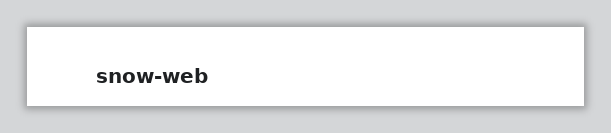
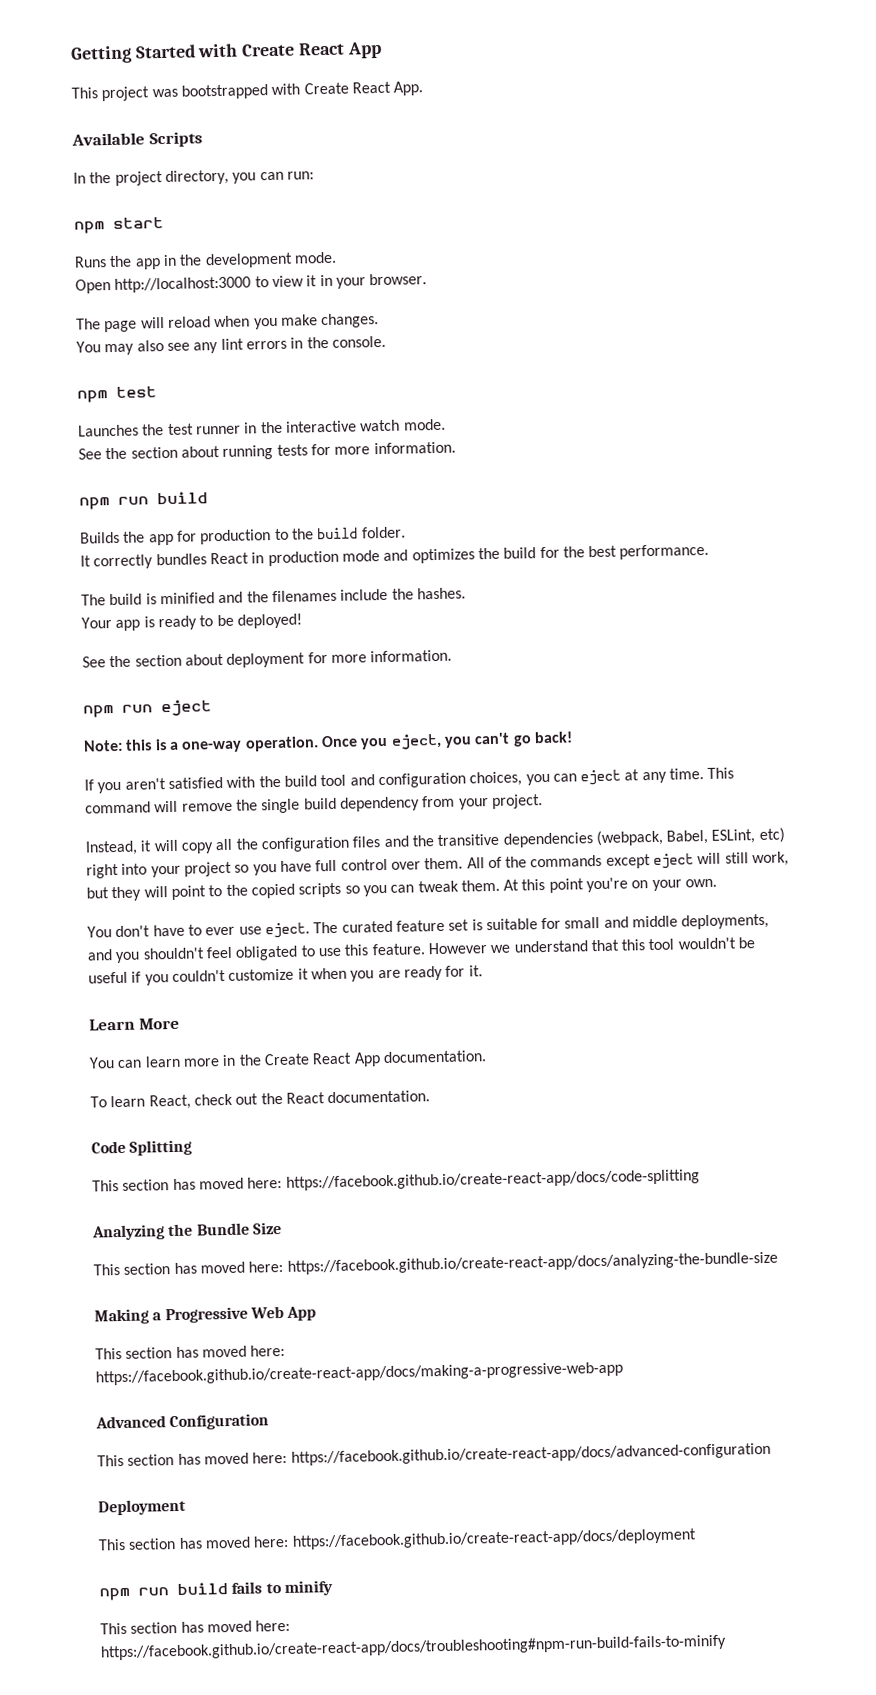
[96,68,208,83] snow-web -> [70,41,382,64] [71,81,424,102] [71,131,203,148] [73,169,314,186] [74,217,164,234] [74,251,337,270] [75,273,428,294] [76,313,380,333] [76,335,386,356] [77,386,157,403] [78,418,446,437] [78,441,456,460] [79,491,208,510] [80,526,406,546] [80,543,710,570] [81,587,466,606] [81,613,302,631] [82,649,453,668] [83,699,212,718] [83,731,573,753] [84,767,735,794] [85,794,543,814] [85,827,785,856] [86,851,790,879] [86,877,718,902] [87,913,770,939] [87,937,756,964] [88,965,483,986] [89,1017,180,1031] [89,1050,486,1069] [90,1090,431,1110] [91,1139,193,1156] [92,1169,700,1192] [91,1221,282,1241] [93,1251,778,1276] [94,1305,317,1325] [95,1344,286,1360] [95,1361,623,1386] [95,1413,270,1431] [97,1442,771,1467] [98,1498,186,1516] [98,1528,697,1551] [99,1580,333,1601] [100,1619,291,1635] [100,1634,727,1661] Getting Started with Create React App // This project was bootstrapped with Create React App. // Available Scripts // In the project directory, you can run: // npm start // Runs the app in the development mode. // Open http://localhost:3000 to view it in your browser. // The page will reload when you make changes. // You may also see any lint errors in the console. // npm test // Launches the test runner in the interactive watch mode. // See the section about running tests for more information. // npm run build // Builds the app for production to the build folder. // It correctly bundles React in production mode and optimizes the build for the best performance. // The build is minified and the filenames include the hashes. // Your app is ready to be deployed! // See the section about deployment for more information. // npm run eject // Note: this is a one-way operation. Once you eject, you can't go back! // If you aren't satisfied with the build tool and configuration choices, you can eject at any time. This command will remove the single build dependency from your project. // Instead, it will copy all the configuration files and the transitive dependencies (webpack, Babel, ESLint, etc) right into your project so you have full control over them. All of the commands except eject will still work, but they will point to the copied scripts so you can tweak them. At this point you're on your own. // You don't have to ever use eject. The curated feature set is suitable for small and middle deployments, and you shouldn't feel obligated to use this feature. However we understand that this tool wouldn't be useful if you couldn't customize it when you are ready for it. // Learn More // You can learn more in the Create React App documentation. // To learn React, check out the React documentation. // Code Splitting // This section has moved here: https://facebook.github.io/create-react-app/docs/code-splitting // Analyzing the Bundle Size // This section has moved here: https://facebook.github.io/create-react-app/docs/analyzing-the-bundle-size // Making a Progressive Web App // This section has moved here: https://facebook.github.io/create-react-app/docs/making-a-progressive-web-app // Advanced Configuration // This section has moved here: https://facebook.github.io/create-react-app/docs/advanced-configuration // Deployment // This section has moved here: https://facebook.github.io/create-react-app/docs/deployment // npm run build fails to minify // This section has moved here: https://facebook.github.io/create-react-app/docs/troubleshooting#npm-run-build-fails-to-minify

